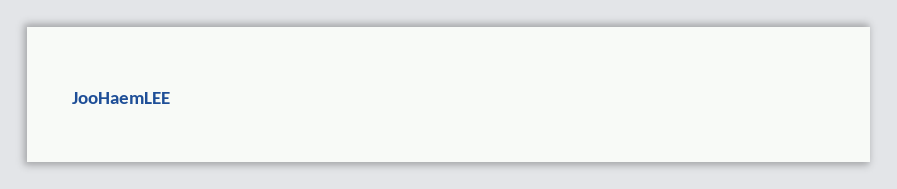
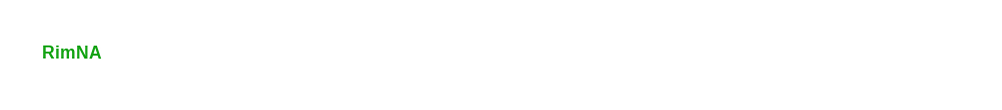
[72,92,170,104] JooHaemLEE -> [41,45,103,59] RimNA

